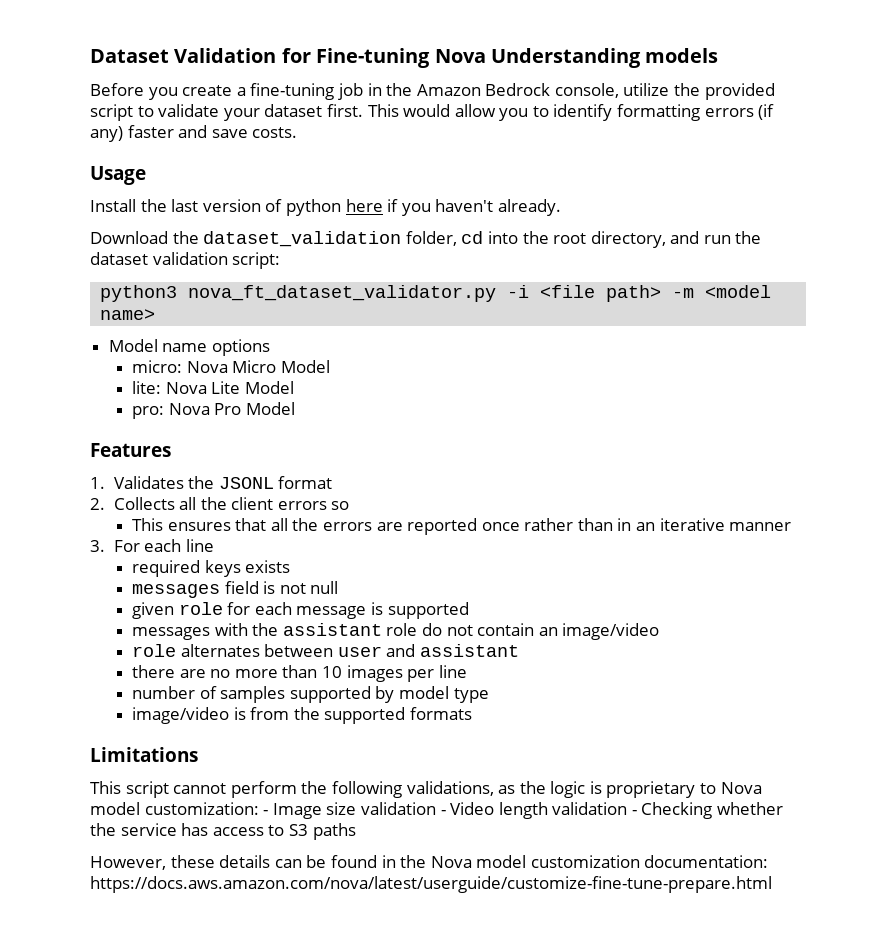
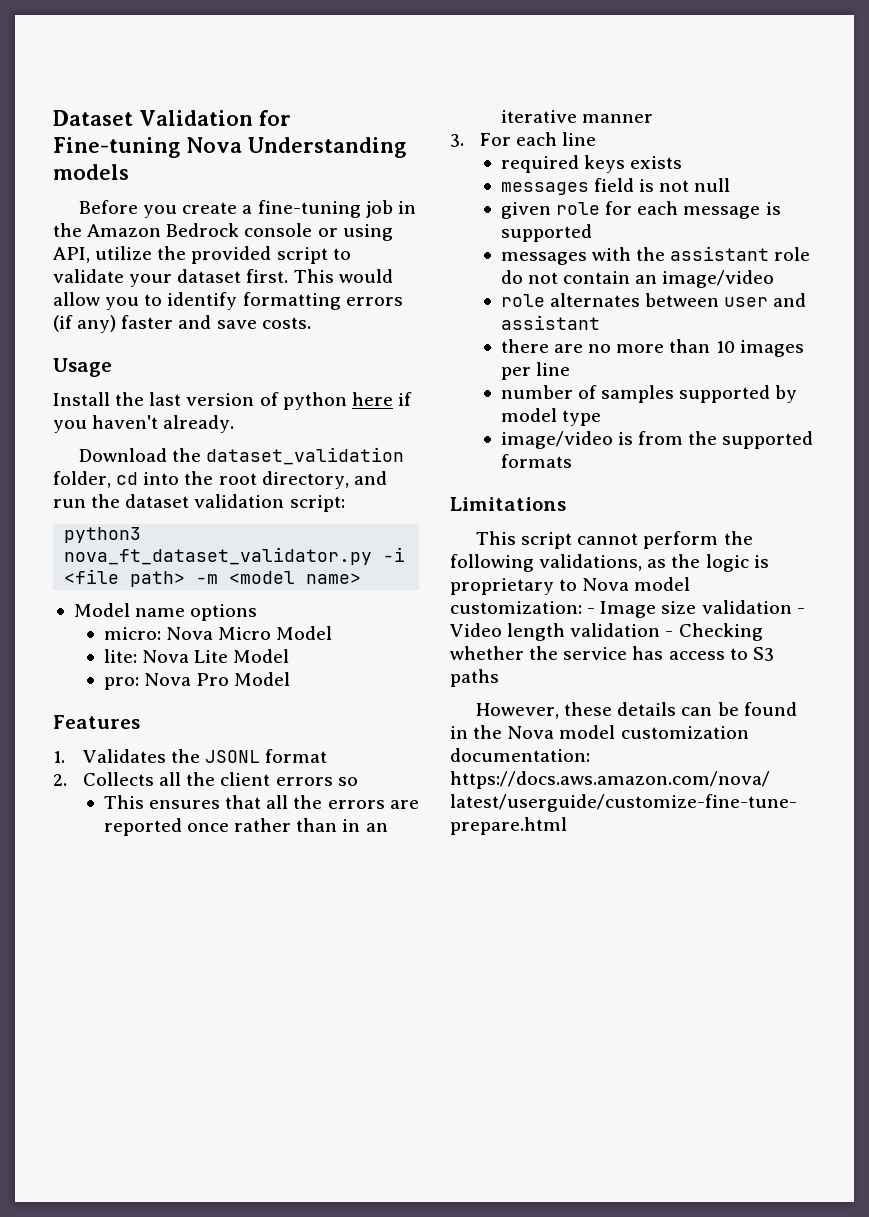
[554,83,619,98] console, -> [244,223,393,241] [53,247,90,263] console or using API,

